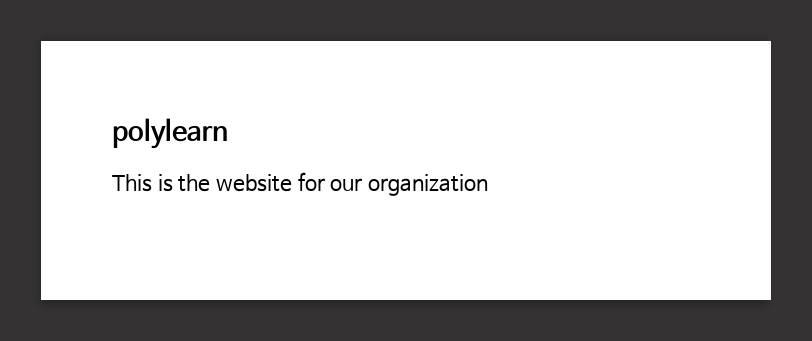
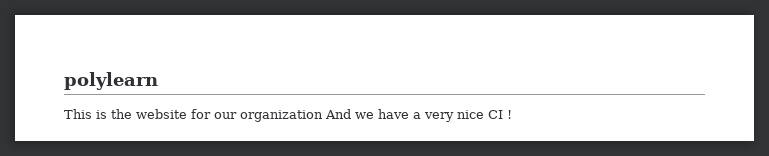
(489, 185) none -> [325,109,512,122] And we have a very nice CI !

